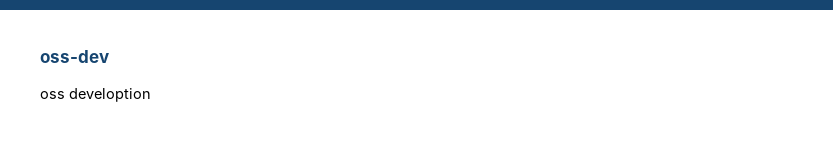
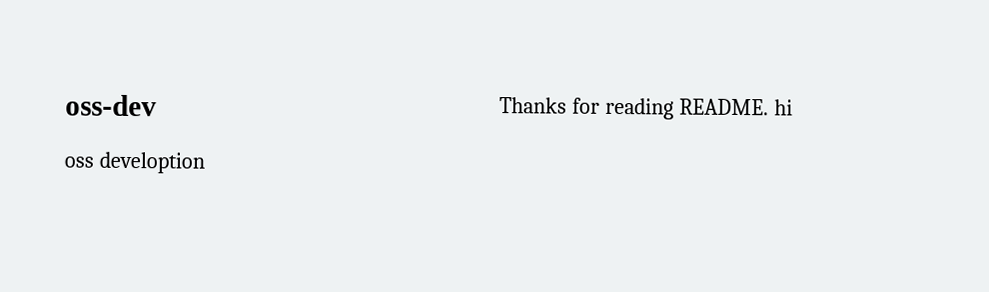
(151, 95) none -> [499,97,793,120] // Thanks for reading README. hi

